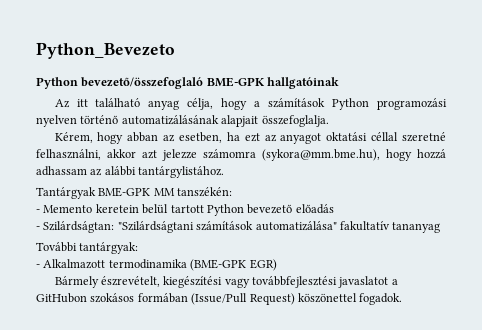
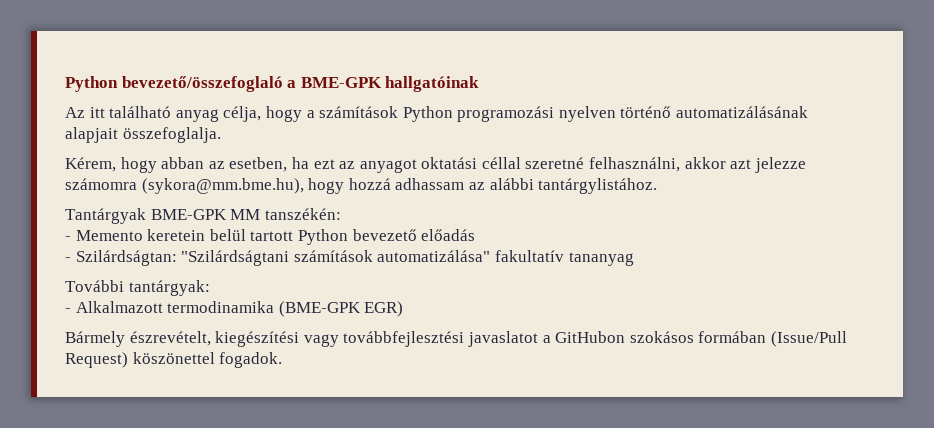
[36,42,175,59] Python_Bevezeto // -> (65, 84) none
(204, 83) none -> [287,80,297,88] a

